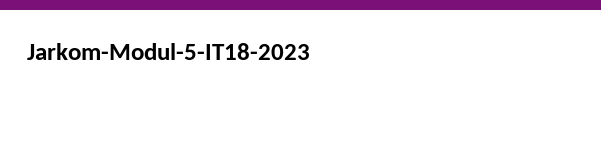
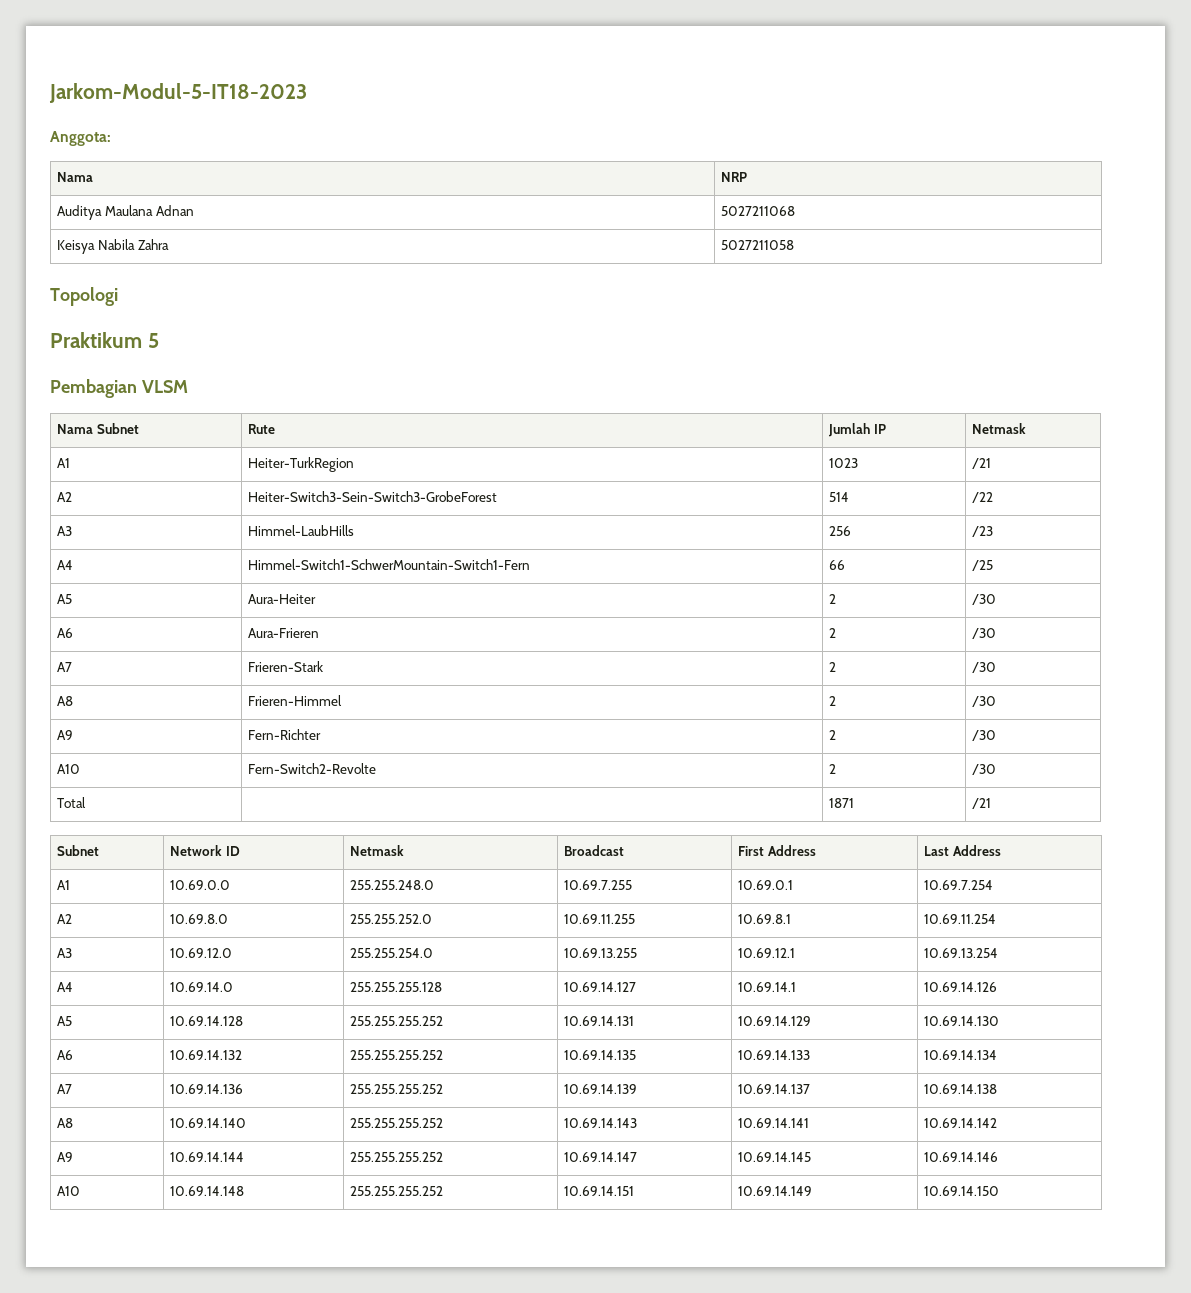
(310, 51) none -> [50,131,111,146] [57,172,94,182] [721,172,748,182] [57,205,194,220] [721,206,796,216] [57,239,169,254] [721,240,795,250] [50,287,118,306] [50,332,159,348] [50,379,188,398] [57,423,139,434] [248,424,276,434] [828,423,886,437] [972,423,1027,434] [57,458,71,468] [248,457,355,472] [829,458,859,468] [972,458,992,469] [57,492,73,502] [248,491,498,502] [829,492,850,502] [972,492,994,503] [57,526,73,536] [248,525,355,536] [829,526,852,536] [972,526,994,537] [57,560,74,570] [248,559,531,570] [829,560,846,570] [972,560,994,571] [57,594,73,604] [248,594,317,604] [829,594,837,604] [972,594,997,605] [57,628,74,638] [248,628,320,638] [829,628,837,638] [972,628,997,639] [57,662,73,672] [248,661,324,672] [829,662,837,672] [972,662,997,673] [57,696,74,706] [248,695,343,706] [829,696,837,706] [972,696,997,707] [57,730,74,740] [248,729,322,740] [829,730,837,740] [972,730,997,741] [57,764,81,774] [248,763,377,774] [829,764,837,774] [972,764,997,775] [57,797,87,808] [829,798,855,808] [972,798,992,809] [57,845,100,856] [170,845,240,856] [350,845,405,856] [564,845,625,856] [738,845,816,856] [924,845,1001,856] [57,880,71,890] [170,880,231,890] [350,880,435,890] [564,880,633,890] [738,880,794,890] [924,880,994,890] [57,914,73,924] [170,914,229,924] [350,914,433,924] [564,914,636,924] [738,914,792,924] [924,914,997,924] [57,948,73,958] [170,948,233,958] [350,948,434,958] [564,948,638,958] [738,948,796,958] [924,948,999,958] [57,982,74,992] [170,982,234,992] [350,982,443,992] [564,982,637,992] [738,982,797,992] [924,982,998,992] [57,1016,73,1026] [170,1016,244,1026] [350,1016,444,1026] [564,1016,635,1026] [738,1016,812,1026] [924,1016,1000,1026] [57,1050,74,1060] [170,1050,243,1060] [350,1050,444,1060] [564,1050,637,1060] [738,1050,811,1060] [924,1050,998,1060] [57,1084,73,1094] [170,1084,244,1094] [350,1084,444,1094] [564,1084,638,1094] [738,1084,811,1094] [924,1084,998,1094] [57,1118,74,1128] [170,1118,247,1128] [350,1118,444,1128] [564,1118,638,1128] [738,1118,810,1128] [924,1118,998,1128] [57,1152,74,1162] [170,1152,245,1162] [350,1152,444,1162] [564,1152,638,1162] [738,1152,812,1162] [924,1152,999,1162] [57,1186,81,1196] [170,1186,245,1196] [350,1186,444,1196] [564,1186,635,1196] [738,1186,813,1196] [924,1186,1000,1196] // Anggota: // Nama | NRP // Auditya Maulana Adnan | 5027211068 // Keisya Nabila Zahra | 5027211058 // Topologi // Praktikum 5 // Pembagian VLSM // Nama Subnet | Rute | Jumlah IP | Netmask // A1 | Heiter-TurkRegion | 1023 | /21 // A2 | Heiter-Switch3-Sein-Switch3-GrobeForest | 514 | /22 // A3 | Himmel-LaubHills | 256 | /23 // A4 | Himmel-Switch1-SchwerMountain-Switch1-Fern | 66 | /25 // A5 | Aura-Heiter | 2 | /30 // A6 | Aura-Frieren | 2 | /30 // A7 | Frieren-Stark | 2 | /30 // A8 | Frieren-Himmel | 2 | /30 // A9 | Fern-Richter | 2 | /30 // A10 | Fern-Switch2-Revolte | 2 | /30 // Total | | 1871 | /21 // Subnet | Network ID | Netmask | Broadcast | First Address | Last Address // A1 | 10.69.0.0 | 255.255.248.0 | 10.69.7.255 | 10.69.0.1 | 10.69.7.254 // A2 | 10.69.8.0 | 255.255.252.0 | 10.69.11.255 | 10.69.8.1 | 10.69.11.254 // A3 | 10.69.12.0 | 255.255.254.0 | 10.69.13.255 | 10.69.12.1 | 10.69.13.254 // A4 | 10.69.14.0 | 255.255.255.128 | 10.69.14.127 | 10.69.14.1 | 10.69.14.126 // A5 | 10.69.14.128 | 255.255.255.252 | 10.69.14.131 | 10.69.14.129 | 10.69.14.130 // A6 | 10.69.14.132 | 255.255.255.252 | 10.69.14.135 | 10.69.14.133 | 10.69.14.134 // A7 | 10.69.14.136 | 255.255.255.252 | 10.69.14.139 | 10.69.14.137 | 10.69.14.138 // A8 | 10.69.14.140 | 255.255.255.252 | 10.69.14.143 | 10.69.14.141 | 10.69.14.142 // A9 | 10.69.14.144 | 255.255.255.252 | 10.69.14.147 | 10.69.14.145 | 10.69.14.146 // A10 | 10.69.14.148 | 255.255.255.252 | 10.69.14.151 | 10.69.14.149 | 10.69.14.150

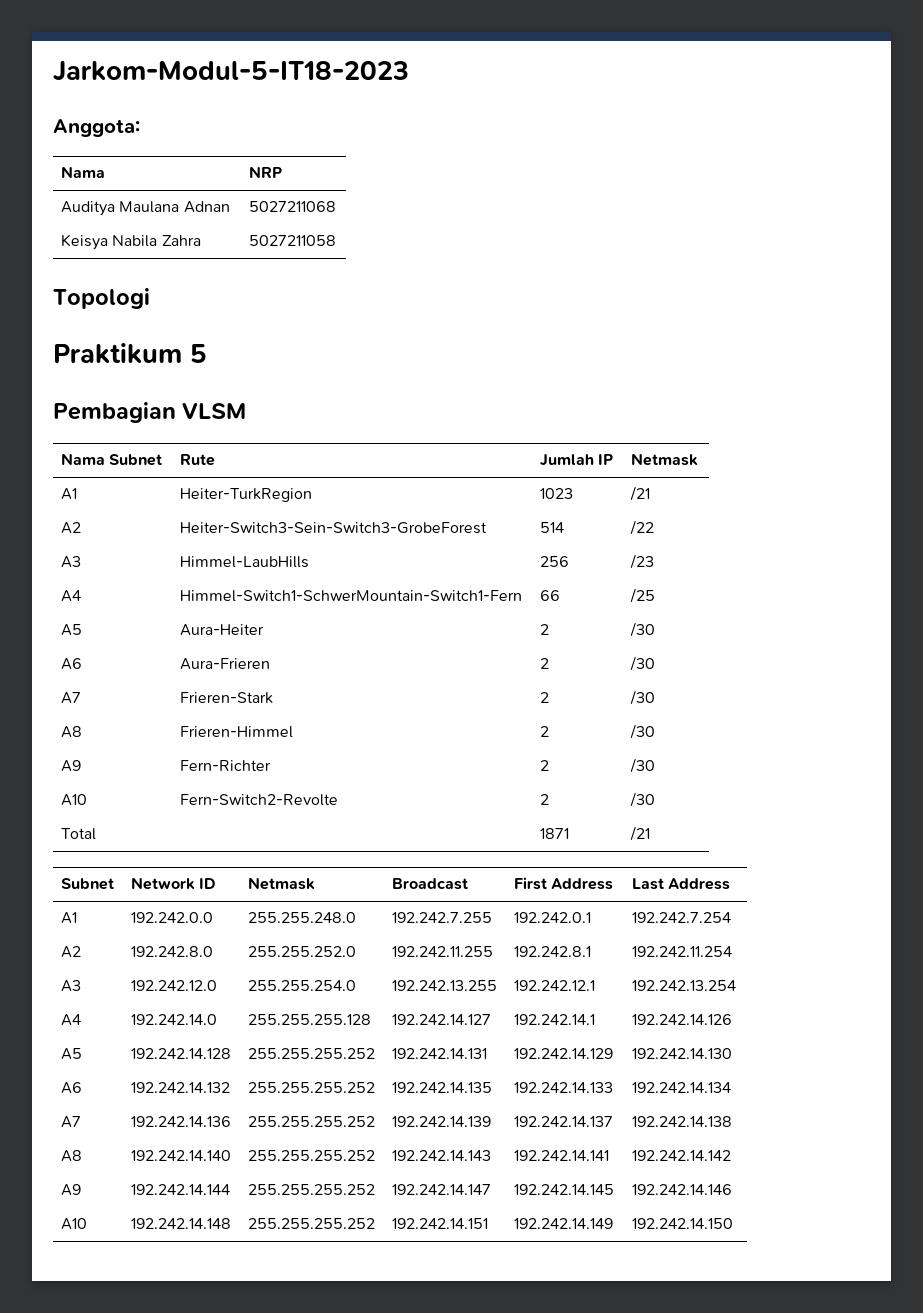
[170,880,231,890] 10.69.0.0 -> [131,912,214,923] 192.242.0.0
[564,880,633,890] [738,880,794,890] [924,880,994,890] [57,914,73,924] [170,914,229,924] 10.69.7.255 | 10.69.0.1 | 10.69.7.254 // A2 | 10.69.8.0 -> [392,912,493,923] [514,912,592,923] [632,912,732,923] [61,946,82,958] [131,946,214,957] 192.242.7.255 | 192.242.0.1 | 192.242.7.254 // A2 | 192.242.8.0
[564,914,636,924] [738,914,792,924] [924,914,997,924] [57,948,73,958] [170,948,233,958] 10.69.11.255 | 10.69.8.1 | 10.69.11.254 // A3 | 10.69.12.0 -> [392,946,494,957] [514,946,592,957] [632,946,733,957] [61,980,82,992] [131,980,218,991] 192.242.11.255 | 192.242.8.1 | 192.242.11.254 // A3 | 192.242.12.0
[564,948,638,958] [738,948,796,958] [924,948,999,958] [57,982,74,992] [170,982,234,992] 10.69.13.255 | 10.69.12.1 | 10.69.13.254 // A4 | 10.69.14.0 -> [392,980,498,991] [514,980,596,991] [632,980,737,991] [61,1014,82,1026] [131,1014,218,1025] 192.242.13.255 | 192.242.12.1 | 192.242.13.254 // A4 | 192.242.14.0
[564,982,637,992] [738,982,797,992] [924,982,998,992] [57,1016,73,1026] [170,1016,244,1026] [350,1016,444,1026] [564,1016,635,1026] [738,1016,812,1026] [924,1016,1000,1026] [57,1050,74,1060] [170,1050,243,1060] [350,1050,444,1060] [564,1050,637,1060] [738,1050,811,1060] [924,1050,998,1060] [57,1084,73,1094] [170,1084,244,1094] [350,1084,444,1094] [564,1084,638,1094] [738,1084,811,1094] [924,1084,998,1094] [57,1118,74,1128] [170,1118,247,1128] [350,1118,444,1128] [564,1118,638,1128] [738,1118,810,1128] [924,1118,998,1128] [57,1152,74,1162] [170,1152,245,1162] [350,1152,444,1162] [564,1152,638,1162] [738,1152,812,1162] [924,1152,999,1162] [57,1186,81,1196] [170,1186,245,1196] [350,1186,444,1196] [564,1186,635,1196] [738,1186,813,1196] [924,1186,1000,1196] 10.69.14.127 | 10.69.14.1 | 10.69.14.126 // A5 | 10.69.14.128 | 255.255.255.252 | 10.69.14.131 | 10.69.14.129 | 10.69.14.130 // A6 | 10.69.14.132 | 255.255.255.252 | 10.69.14.135 | 10.69.14.133 | 10.69.14.134 // A7 | 10.69.14.136 | 255.255.255.252 | 10.69.14.139 | 10.69.14.137 | 10.69.14.138 // A8 | 10.69.14.140 | 255.255.255.252 | 10.69.14.143 | 10.69.14.141 | 10.69.14.142 // A9 | 10.69.14.144 | 255.255.255.252 | 10.69.14.147 | 10.69.14.145 | 10.69.14.146 // A10 | 10.69.14.148 | 255.255.255.252 | 10.69.14.151 | 10.69.14.149 | 10.69.14.150 -> [392,1014,492,1025] [514,1014,596,1025] [632,1014,733,1025] [61,1048,83,1060] [131,1048,232,1059] [248,1048,376,1059] [392,1048,488,1059] [514,1048,614,1059] [632,1048,733,1059] [61,1082,83,1094] [131,1082,231,1093] [248,1082,376,1093] [392,1082,493,1093] [514,1082,614,1093] [632,1082,732,1093] [61,1116,82,1128] [131,1116,232,1127] [248,1116,376,1127] [392,1116,492,1127] [514,1116,614,1127] [632,1116,733,1127] [61,1150,83,1162] [131,1150,232,1161] [248,1150,376,1161] [392,1150,492,1161] [514,1150,610,1161] [632,1150,732,1161] [61,1184,82,1196] [131,1184,231,1195] [248,1184,376,1195] [392,1184,492,1195] [514,1184,615,1195] [632,1184,733,1195] [61,1218,88,1230] [131,1218,232,1229] [248,1218,376,1229] [392,1218,489,1229] [514,1218,614,1229] [632,1218,734,1229] 192.242.14.127 | 192.242.14.1 | 192.242.14.126 // A5 | 192.242.14.128 | 255.255.255.252 | 192.242.14.131 | 192.242.14.129 | 192.242.14.130 // A6 | 192.242.14.132 | 255.255.255.252 | 192.242.14.135 | 192.242.14.133 | 192.242.14.134 // A7 | 192.242.14.136 | 255.255.255.252 | 192.242.14.139 | 192.242.14.137 | 192.242.14.138 // A8 | 192.242.14.140 | 255.255.255.252 | 192.242.14.143 | 192.242.14.141 | 192.242.14.142 // A9 | 192.242.14.144 | 255.255.255.252 | 192.242.14.147 | 192.242.14.145 | 192.242.14.146 // A10 | 192.242.14.148 | 255.255.255.252 | 192.242.14.151 | 192.242.14.149 | 192.242.14.150

